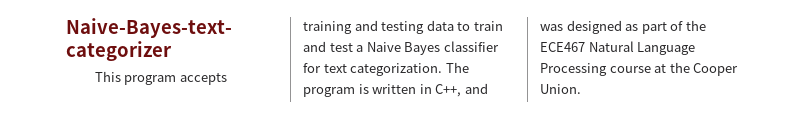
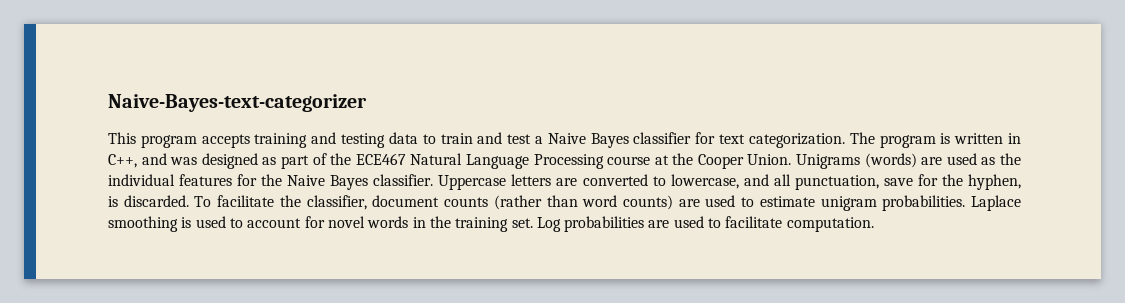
(581, 89) none -> [796,153,1022,169] [108,174,1022,190] [108,195,1021,211] [108,216,874,232] Unigrams (words) are used as the individual features for the Naive Bayes classifier. Uppercase letters are converted to lowercase, and all punctuation, save for the hyphen, is discarded. To facilitate the classifier, document counts (rather than word counts) are used to estimate unigram probabilities. Laplace smoothing is used to account for novel words in the training set. Log probabilities are used to facilitate computation.

